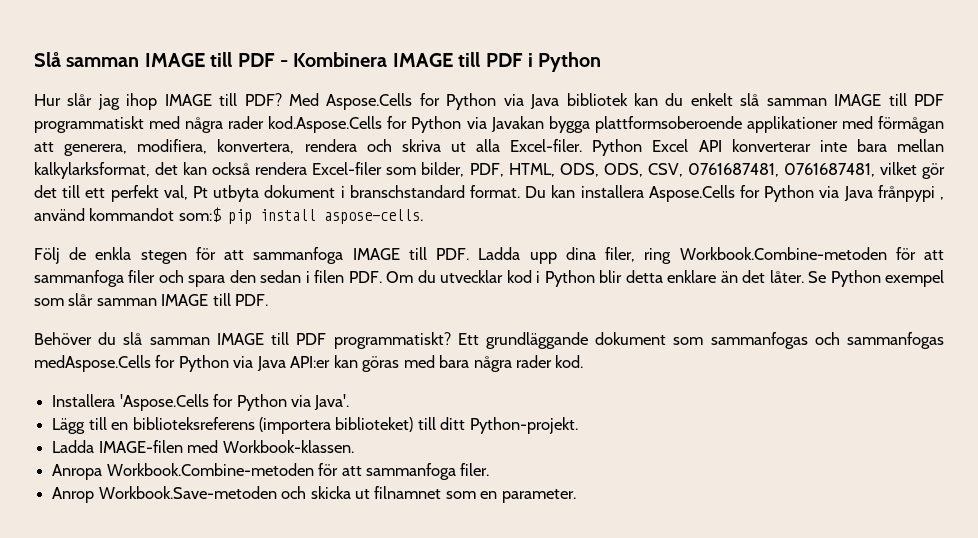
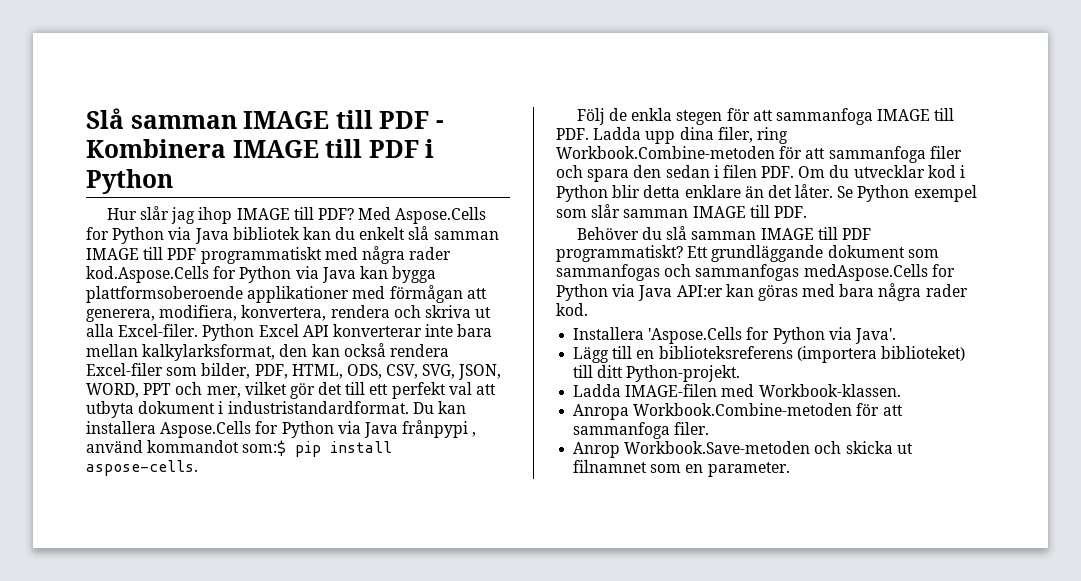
[490,116,544,132] Javakan -> [321,266,388,283] Java kan
[155,162,179,175] det -> [279,344,308,357] den
[603,163,875,177] ODS, CSV, 0761687481, 0761687481, -> [386,364,502,380] [86,382,241,398] CSV, SVG, JSON, WORD, PPT och mer,
[163,185,208,200] val, Pt -> [448,382,497,395] val att
[349,185,520,198] branschstandard format. -> [227,401,409,414] industristandardformat.

